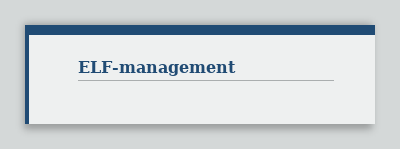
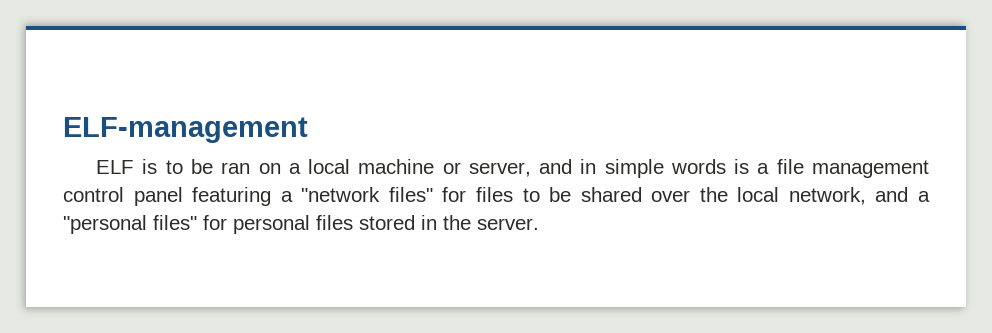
(236, 68) none -> [96,159,930,178] [63,187,930,206] [63,215,539,234] // ELF is to be ran on a local machine or server, and in simple words is a file management control panel featuring a "network files" for files to be shared over the local network, and a "personal files" for personal files stored in the server.

